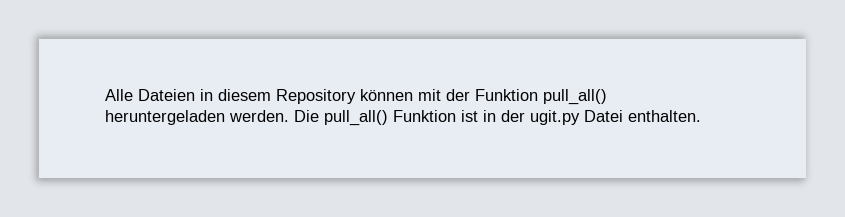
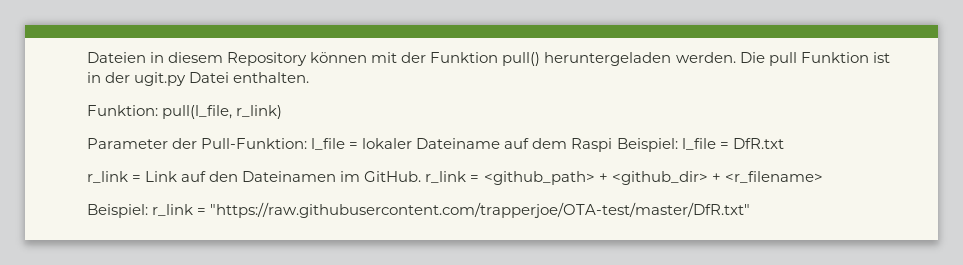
[105,89,133,101] Alle -> (87, 57) none
[543,89,607,105] pull_all() -> [502,52,541,66] pull()
[324,110,388,126] pull_all() -> [768,52,797,66] pull
(701, 116) none -> [87,105,283,119] [87,138,784,152] [87,171,823,185] [87,202,751,218] // Funktion: pull(l_file, r_link) // Parameter der Pull-Funktion: l_file = lokaler Dateiname auf dem Raspi Beispiel: l_file = DfR.txt // r_link = Link auf den Dateinamen im GitHub. r_link = <github_path> + <github_dir> + <r_filename> // Beispiel: r_link = "https://raw.githubusercontent.com/trapperjoe/OTA-test/master/DfR.txt"

